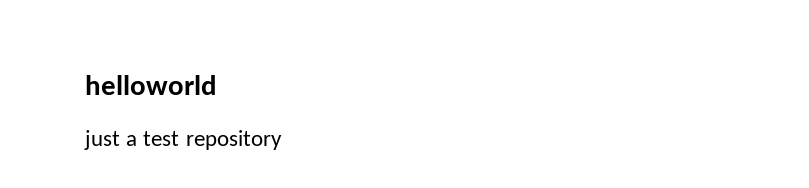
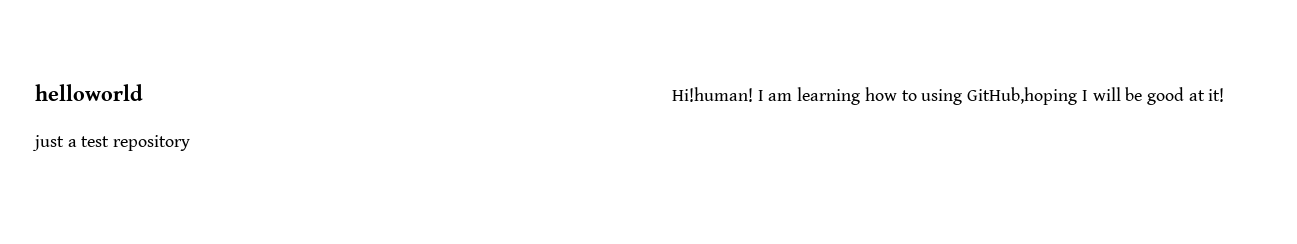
(282, 140) none -> [672,87,1225,105] // Hi!human! I am learning how to using GitHub,hoping I will be good at it!

